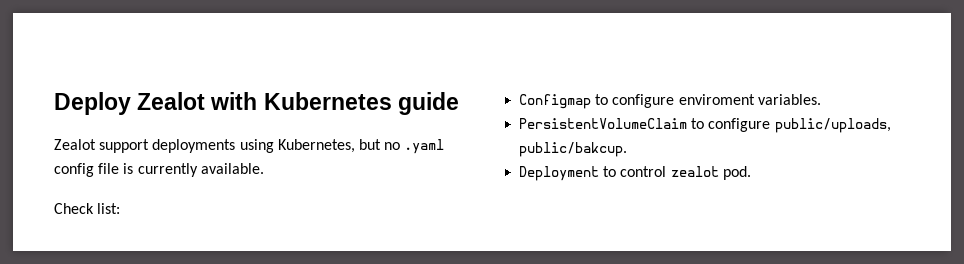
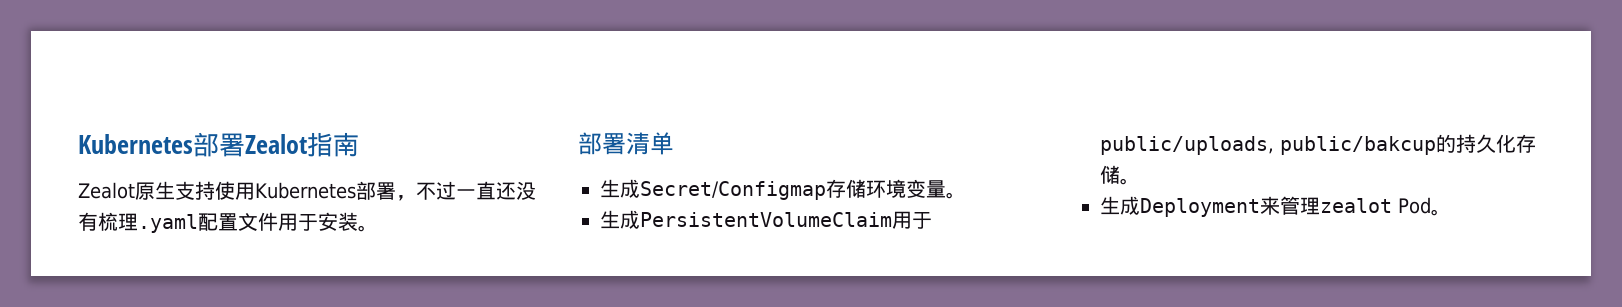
[54,92,459,115] [54,139,445,154] [54,163,264,177] [54,203,121,214] [519,94,821,109] [519,118,891,133] [519,142,628,157] [519,166,751,181] Deploy Zealot with Kubernetes guide // Zealot support deployments using Kubernetes, but no .yaml config file is currently available. // Check list: // Configmap to configure enviroment variables. // PersistentVolumeClaim to configure public/uploads, public/bakcup. // Deployment to control zealot pod. -> [78,132,359,157] [78,181,536,201] [78,212,378,233] [578,132,674,155] [600,179,966,200] [600,210,932,229] [1100,134,1536,155] [1100,165,1140,185] [1100,196,1451,217] Kubernetes部署Zealot指南 // Zealot原生支持使用Kubernetes部署，不过一直还没有梳理.yaml配置文件用于安装。 // 部署清单 // 生成Secret/Configmap存储环境变量。 // 生成PersistentVolumeClaim用于public/uploads, public/bakcup的持久化存储。 // 生成Deployment来管理zealot Pod。

